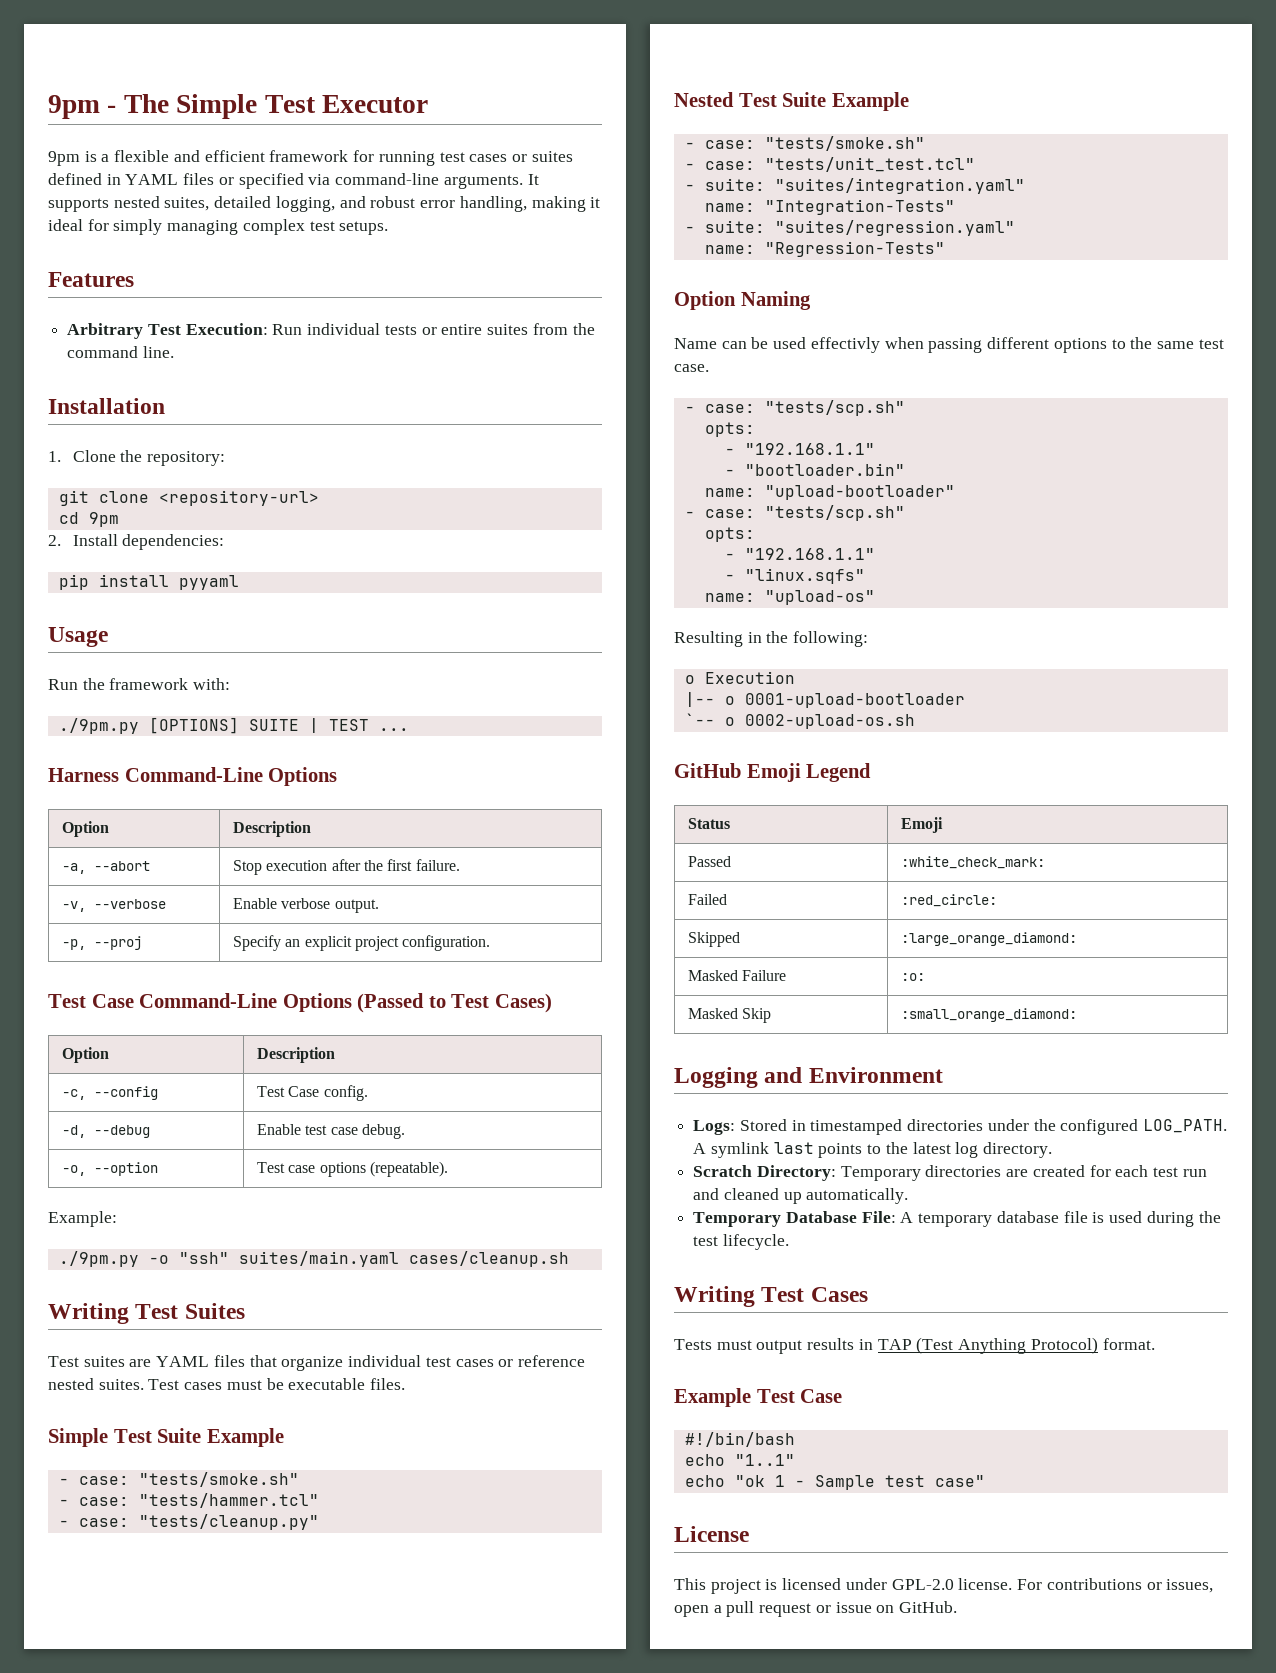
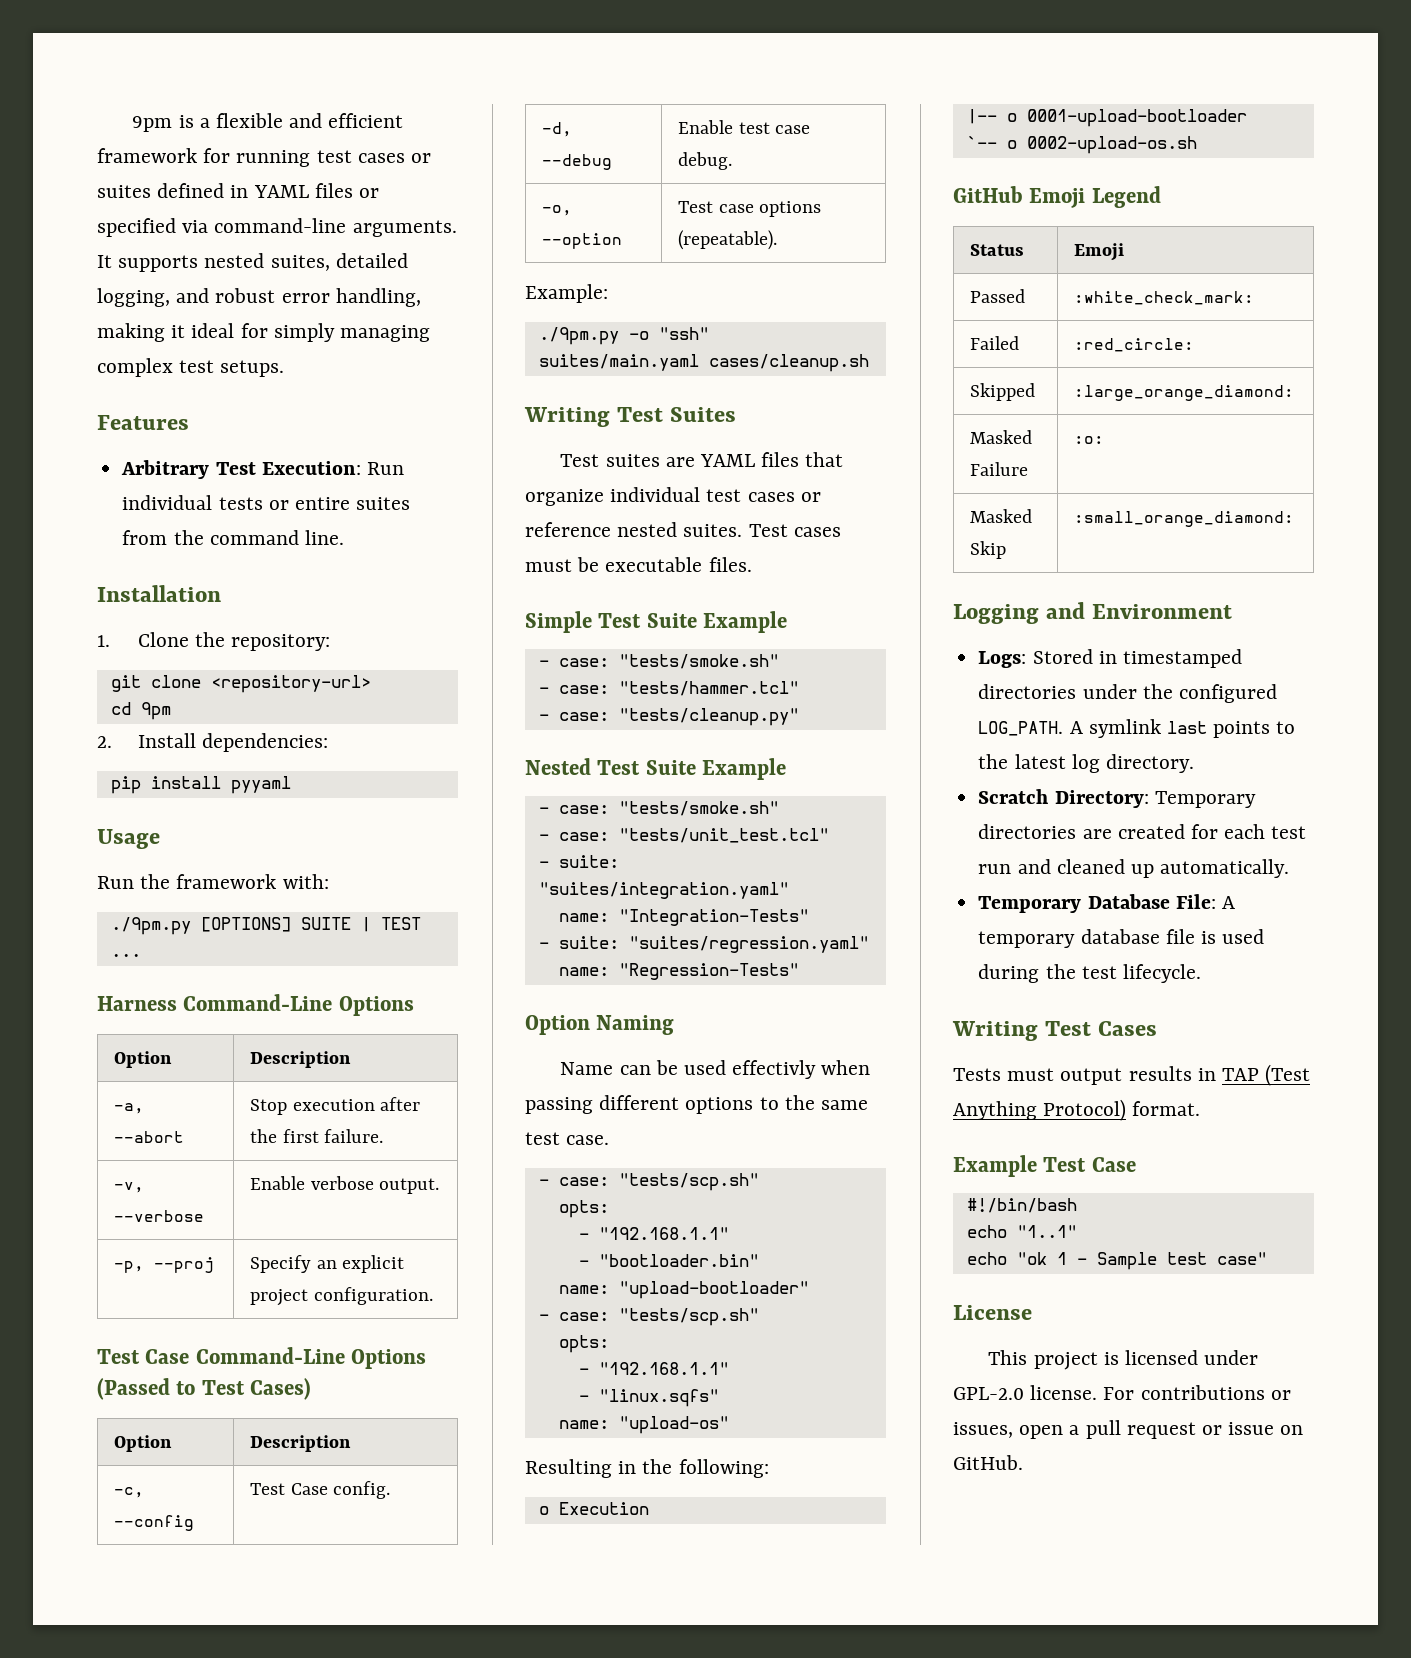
[48,94,429,119] [48,151,80,166] 9pm - The Simple Test Executor // 9pm -> [132,116,173,132] 9pm

